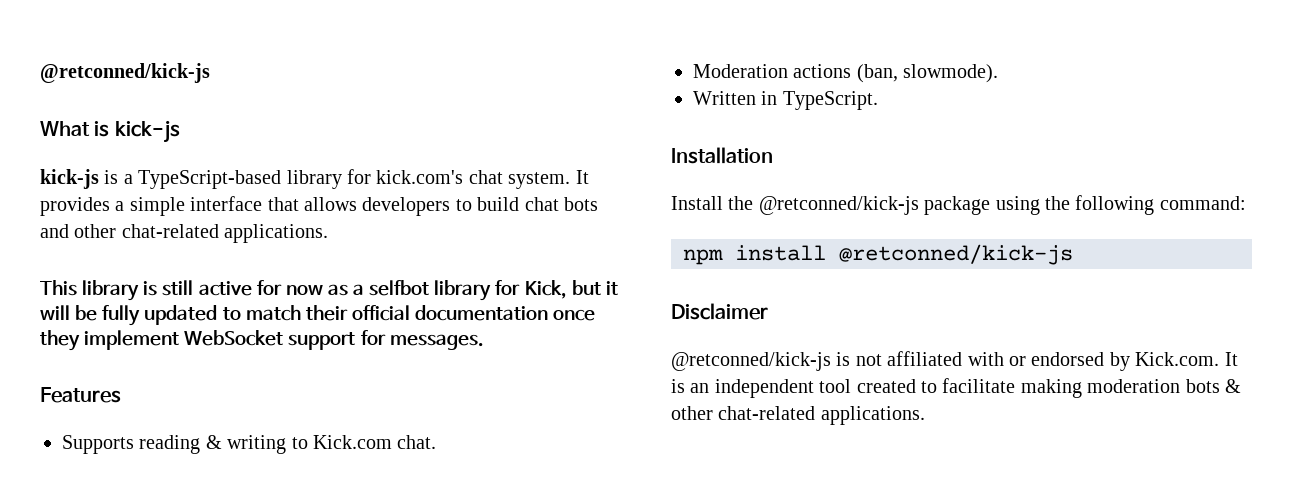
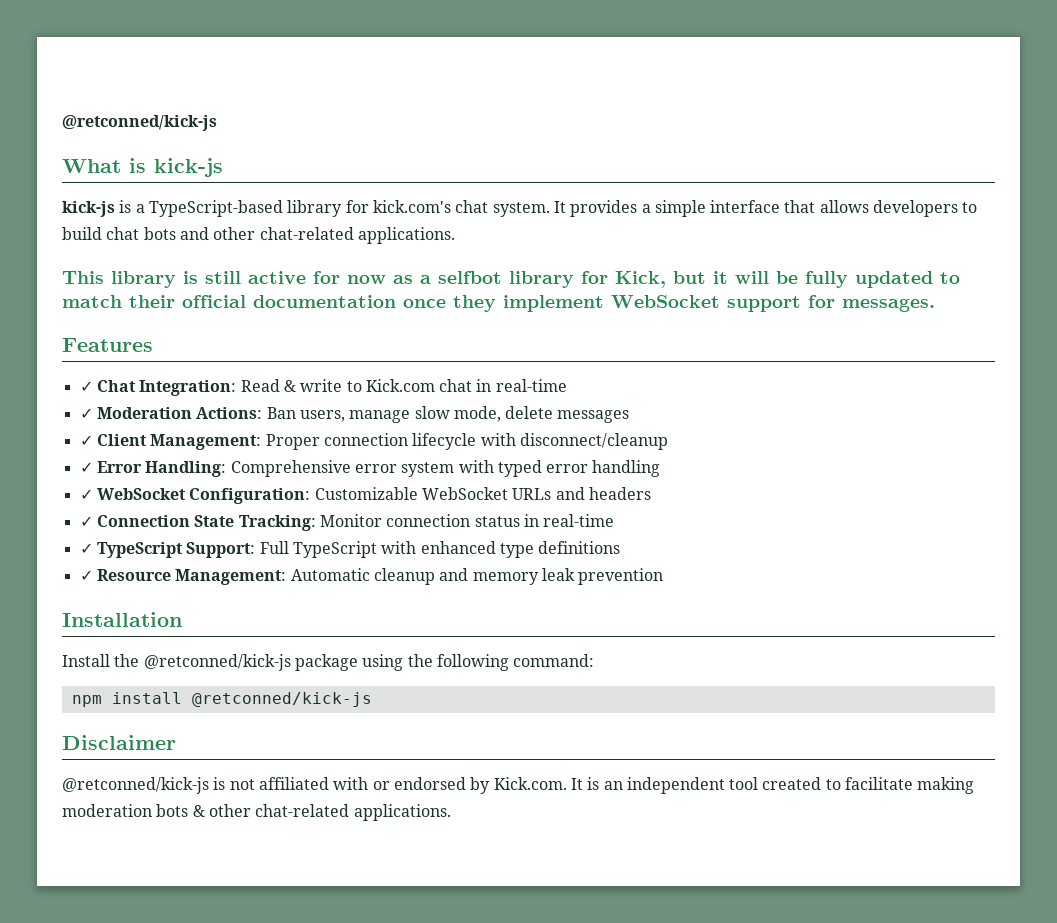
[62,435,437,454] [693,64,999,83] [693,91,878,110] Supports reading & writing to Kick.com chat. // Moderation actions (ban, slowmode). // Written in TypeScript. -> [79,379,567,396] [79,406,630,423] [79,433,668,450] [79,460,661,477] [79,487,651,504] [79,514,615,531] [79,541,621,558] [79,568,664,585] ✓ Chat Integration: Read & write to Kick.com chat in real-time // ✓ Moderation Actions: Ban users, manage slow mode, delete messages // ✓ Client Management: Proper connection lifecycle with disconnect/cleanup // ✓ Error Handling: Comprehensive error system with typed error handling // ✓ WebSocket Configuration: Customizable WebSocket URLs and headers // ✓ Connection State Tracking: Monitor connection status in real-time // ✓ TypeScript Support: Full TypeScript with enhanced type definitions // ✓ Resource Management: Automatic cleanup and memory leak prevention

